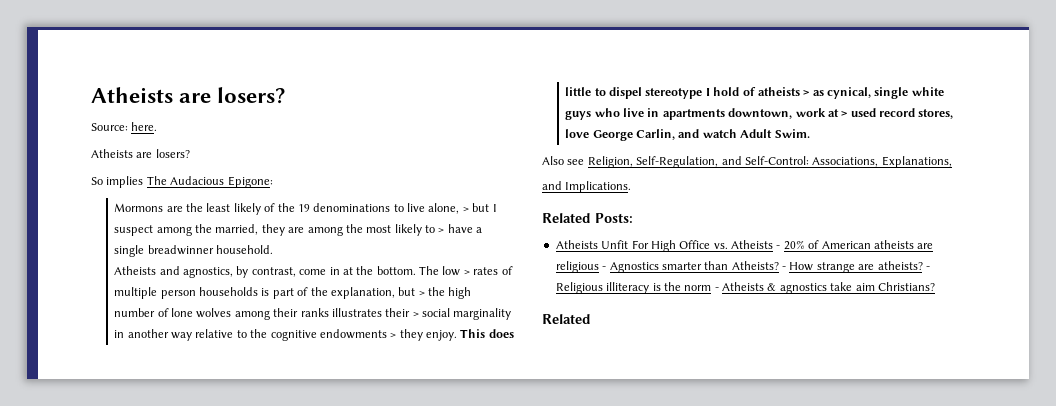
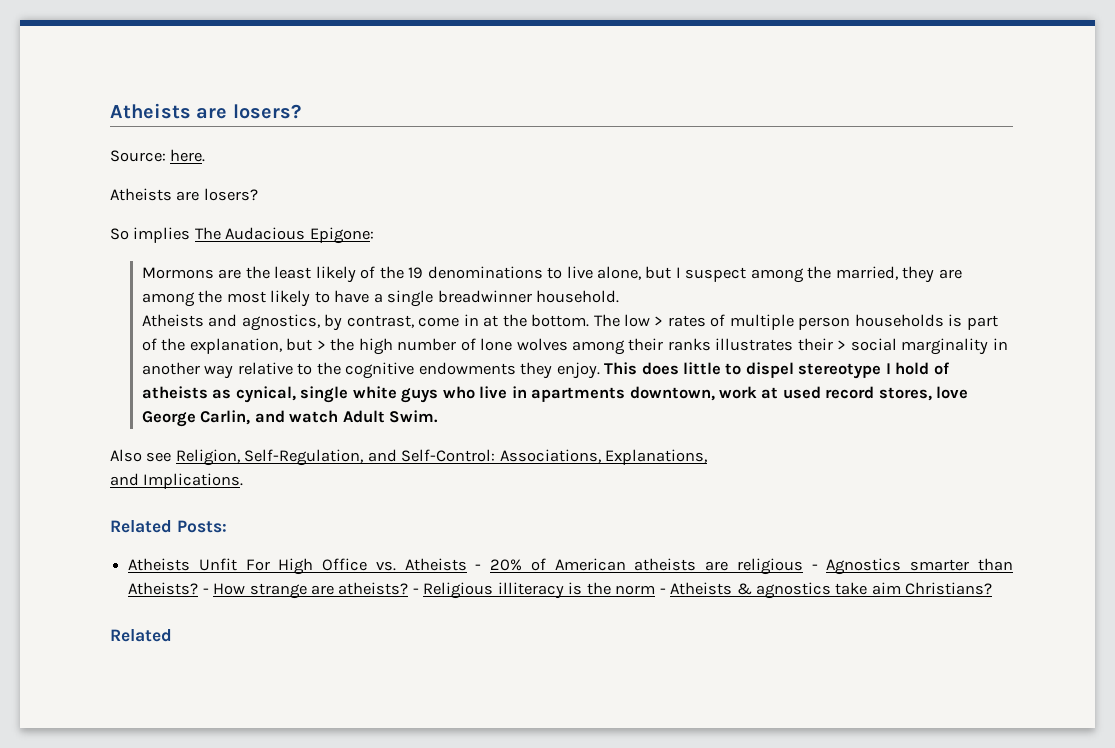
[462,207,469,212] > -> (642, 273) none
[438,228,445,233] > -> (330, 297) none
[390,333,397,338] > -> (516, 368) none
[803,90,810,96] > -> (209, 392) none
[841,111,848,117] > -> (779, 393) none

